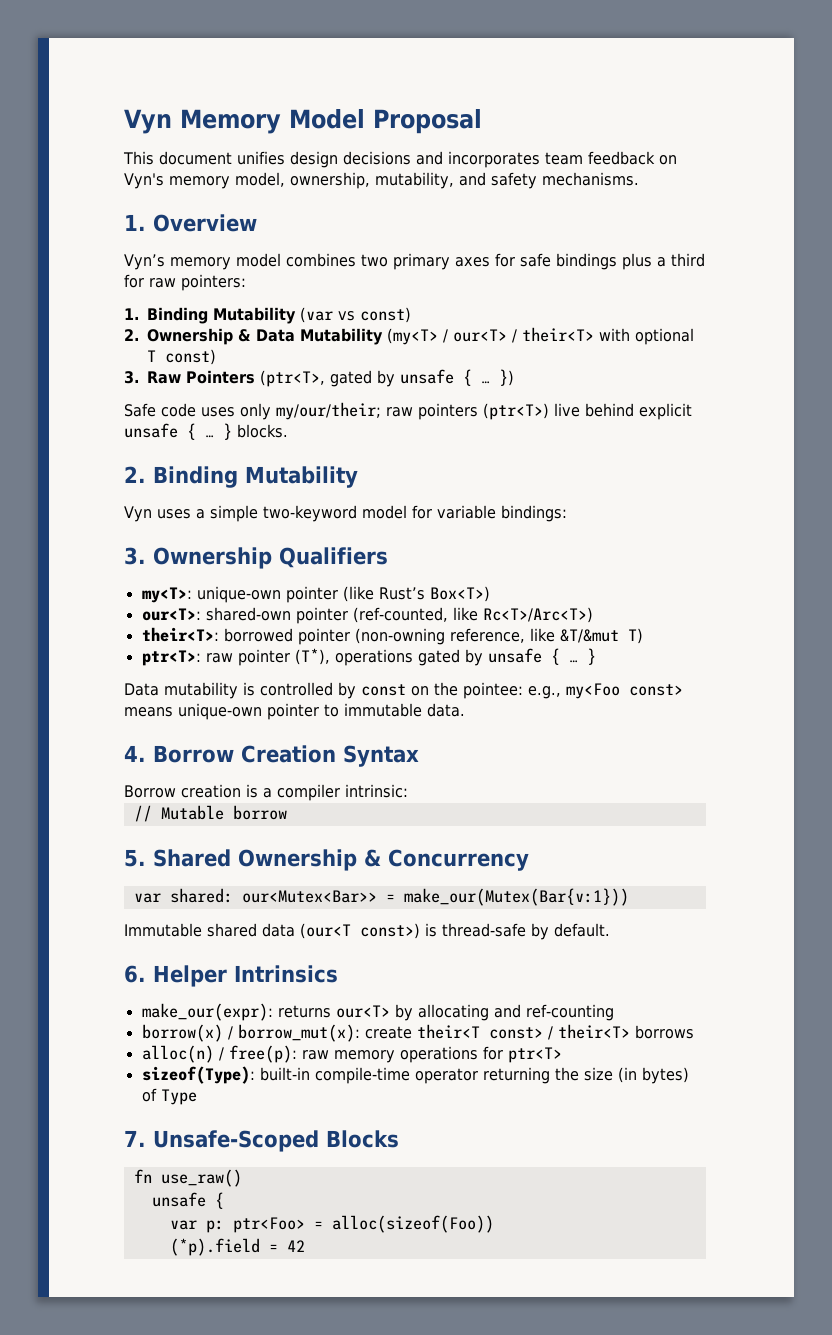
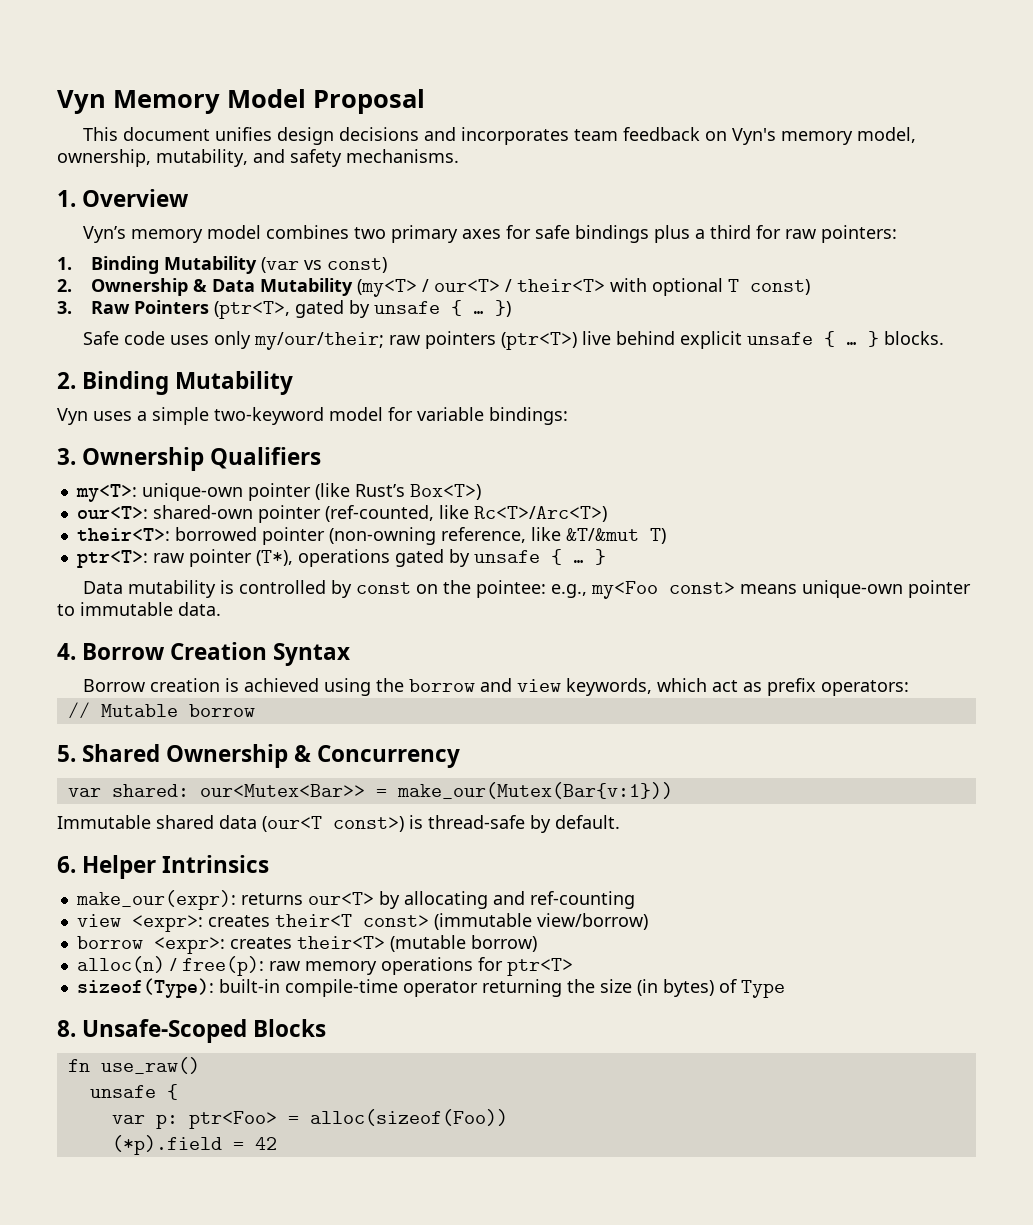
[263,784,408,801] a compiler intrinsic: -> [243,678,909,696] achieved using the borrow and view keywords, which act as prefix operators:
[141,1024,694,1042] borrow(x) / borrow_mut(x): create their<T const> / their<T> borrows -> [76,913,648,932] [76,935,537,954] view <expr>: creates their<T const> (immutable view/borrow) // borrow <expr>: creates their<T> (mutable borrow)
[124,1130,146,1147] 7. -> [57,1020,76,1037] 8.

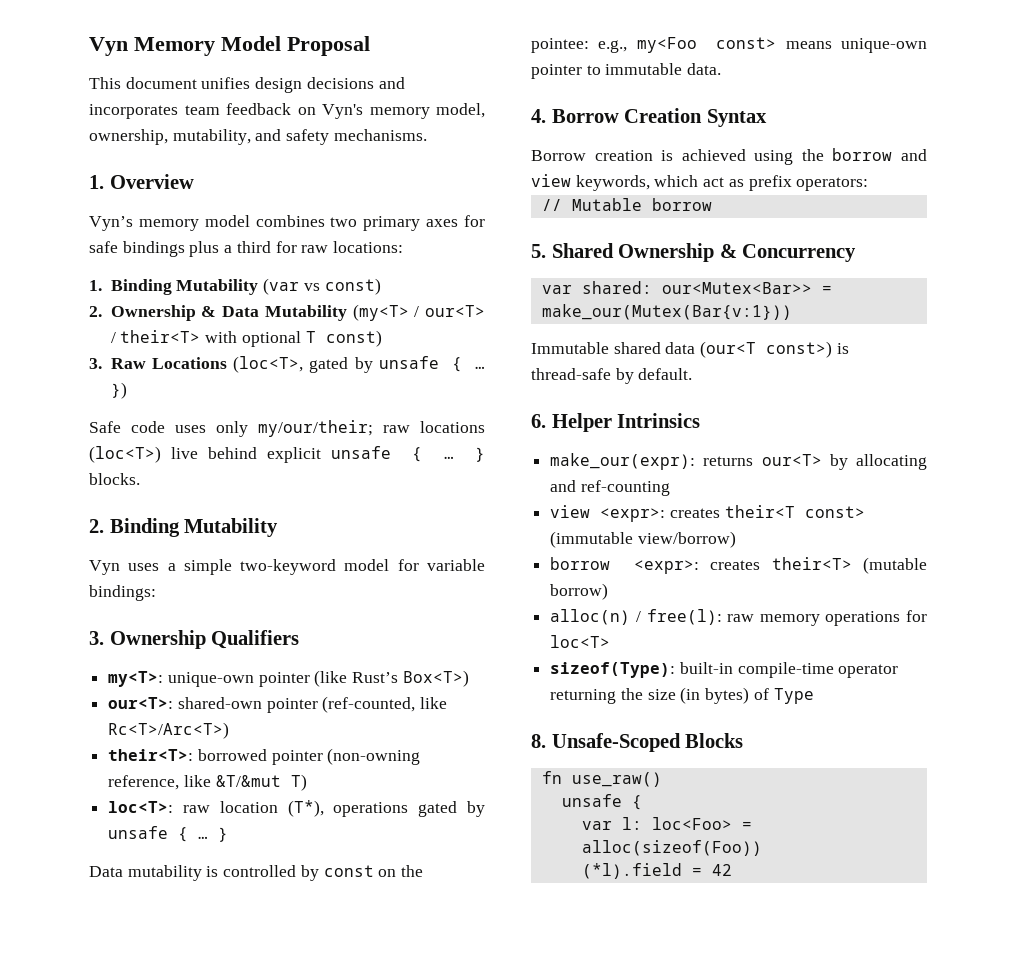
[820,225,897,243] pointers: -> [333,241,404,253] locations:
[134,300,291,319] Pointers (ptr<T>, -> [151,356,304,373] Locations (loc<T>,
[424,331,577,350] pointers (ptr<T>) -> [420,421,485,433] [89,446,161,463] locations (loc<T>)
[76,549,252,568] ptr<T>: raw pointer -> [108,801,278,813] loc<T>: raw location
[181,956,264,976] free(p): -> [646,609,722,625] free(l):
[506,958,573,976] ptr<T> -> [550,635,611,648] loc<T>
[155,1111,277,1129] p: ptr<Foo> -> [621,817,732,830] l: loc<Foo>
[111,1135,222,1155] (*p).field -> [581,863,682,879] (*l).field

